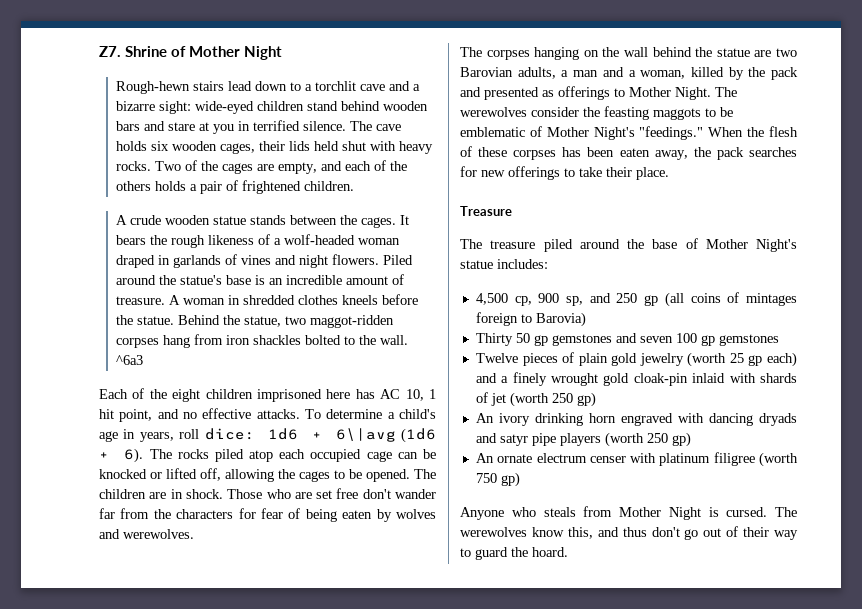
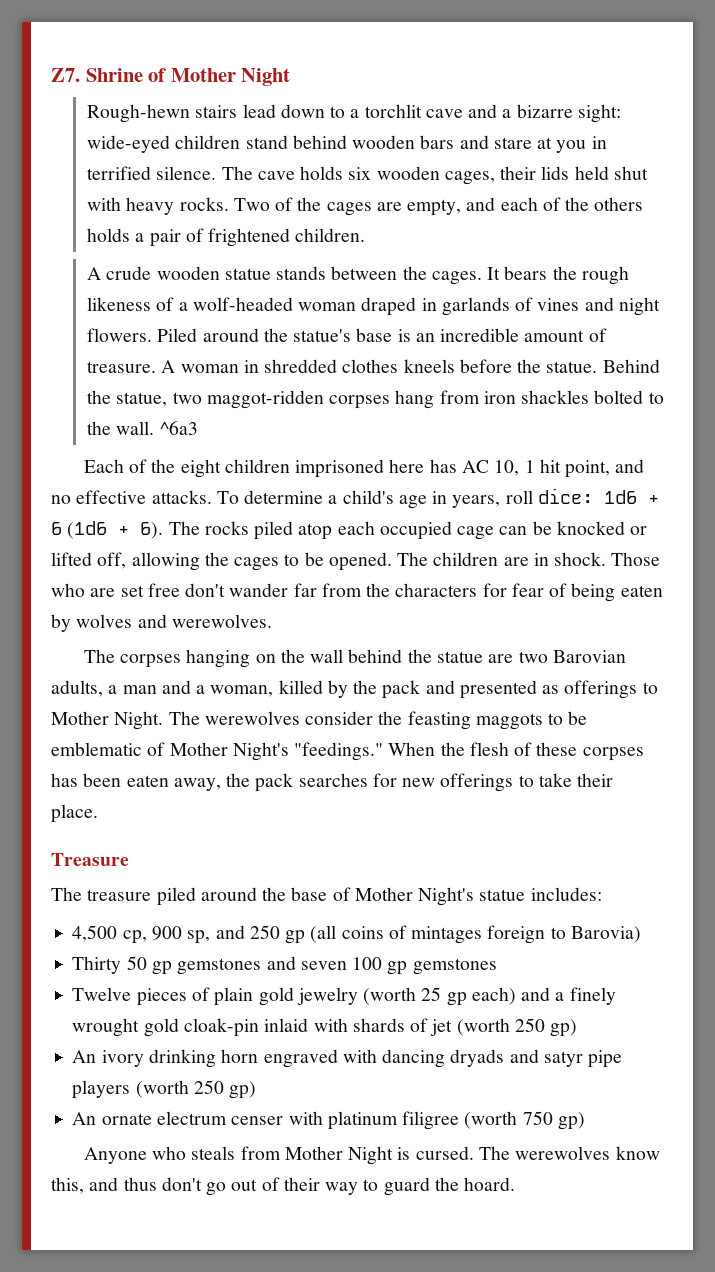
[335,428,396,442] 6\|avg -> [51,522,62,535] 6

